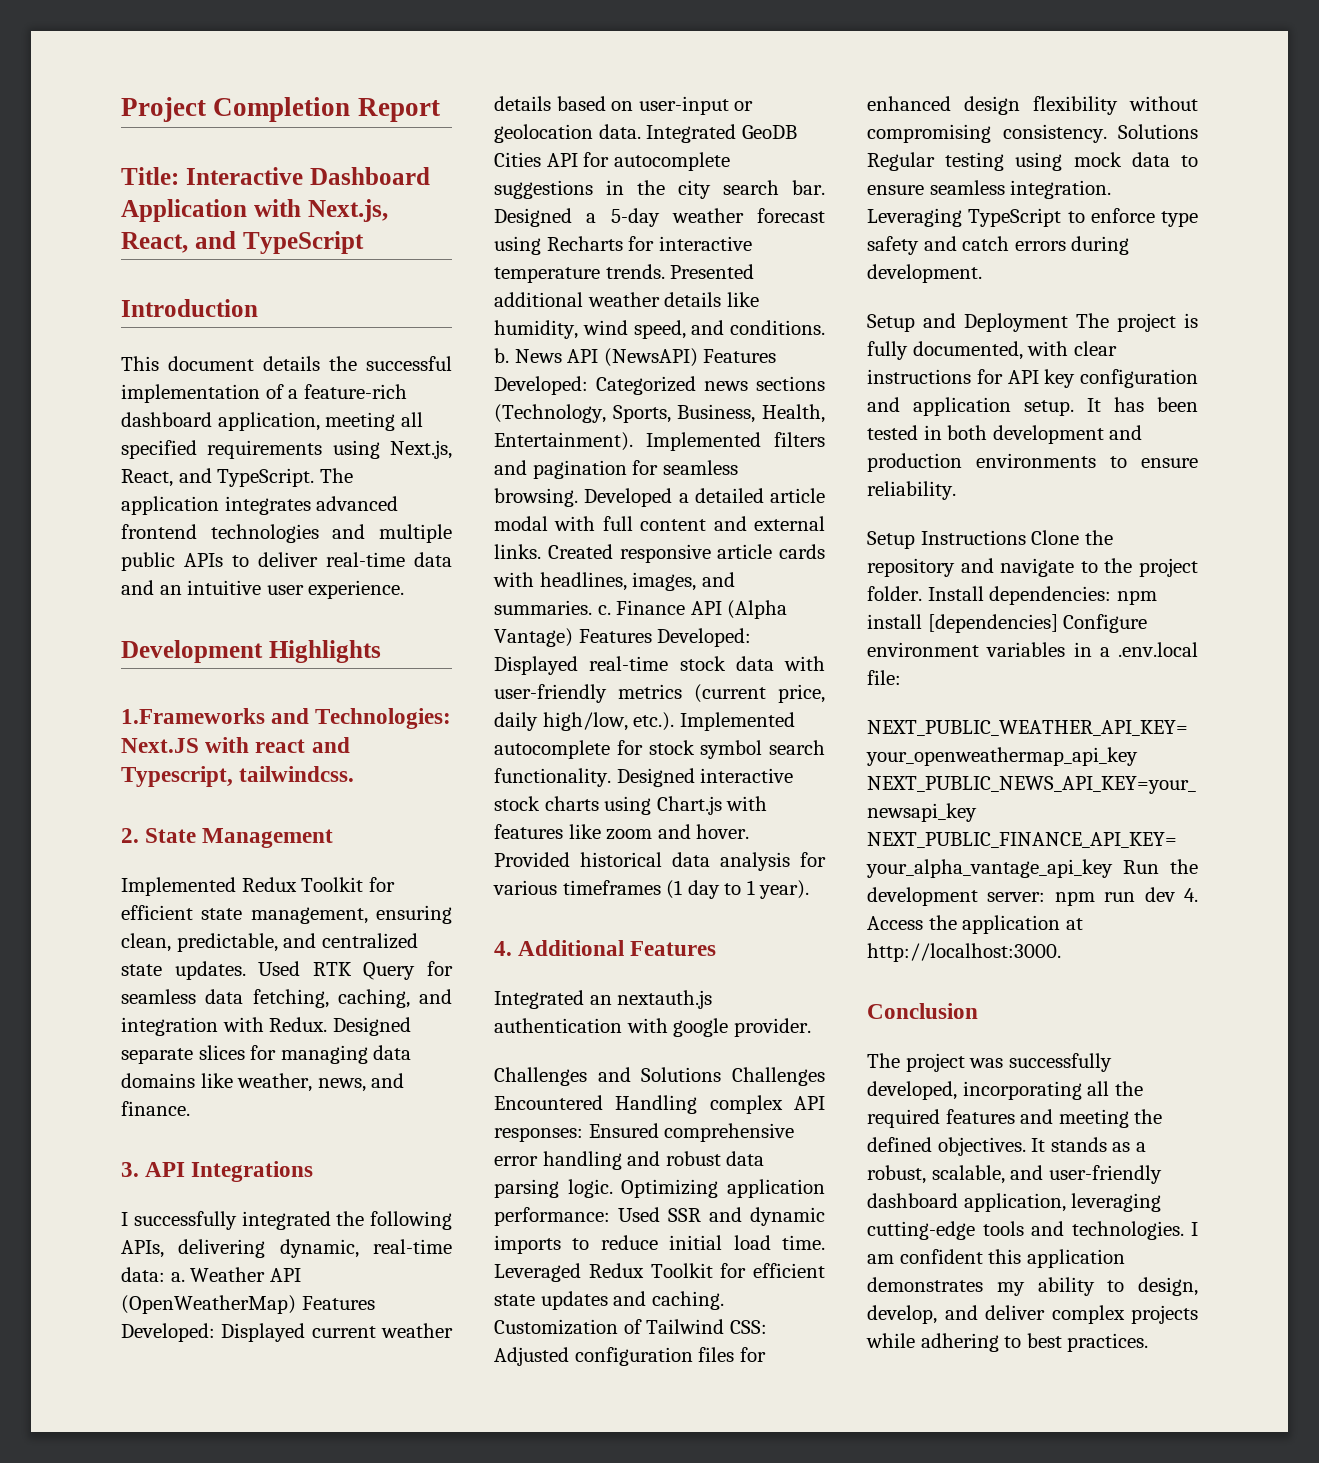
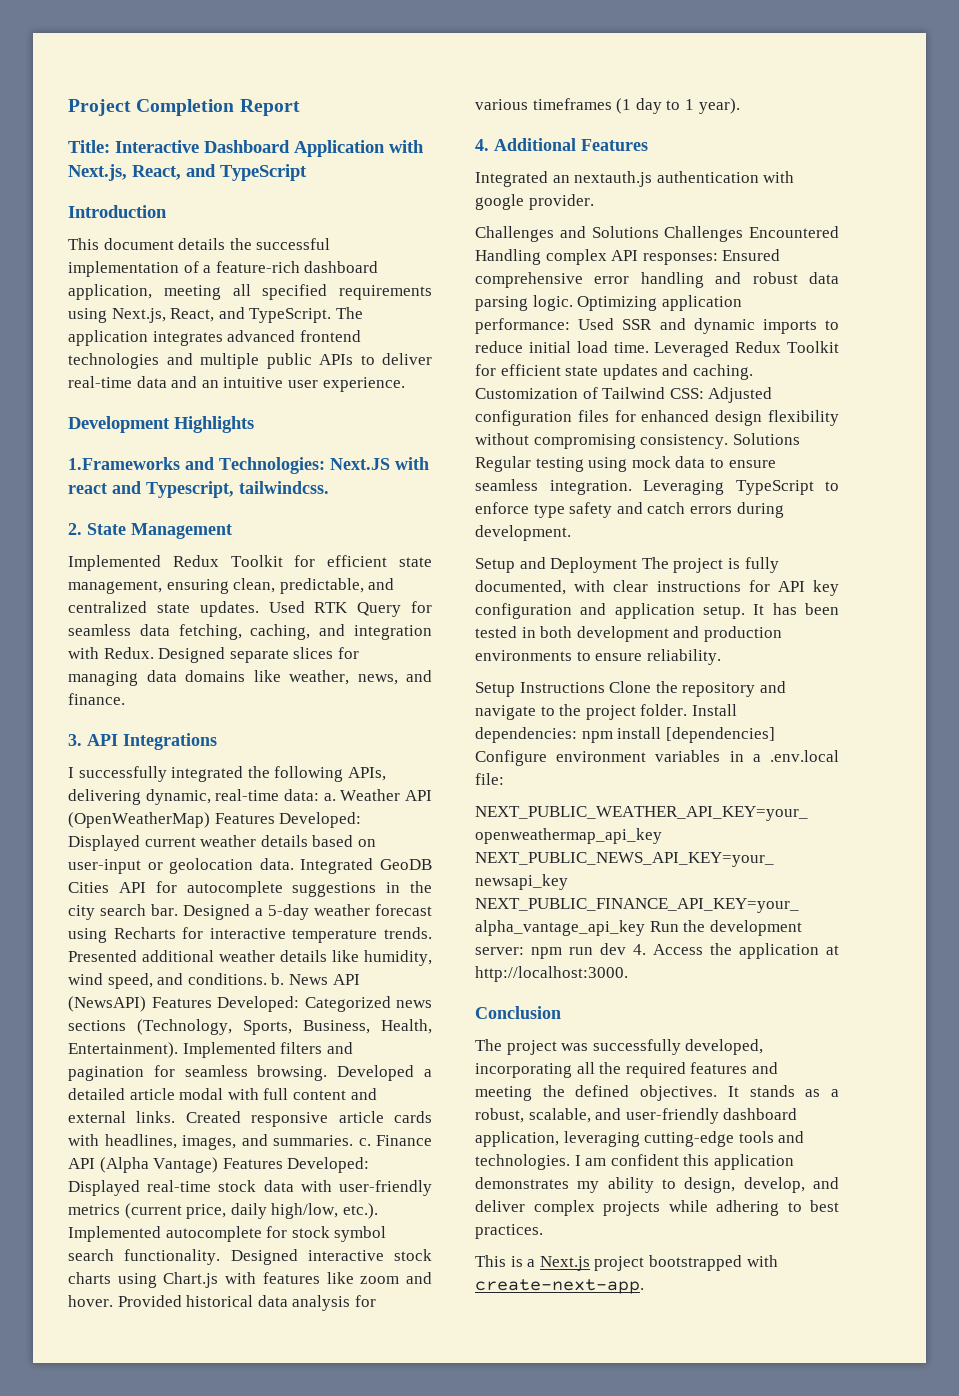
(1149, 1342) none -> [475,1255,778,1271] [475,1279,644,1294] // This is a Next.js project bootstrapped with create-next-app.

